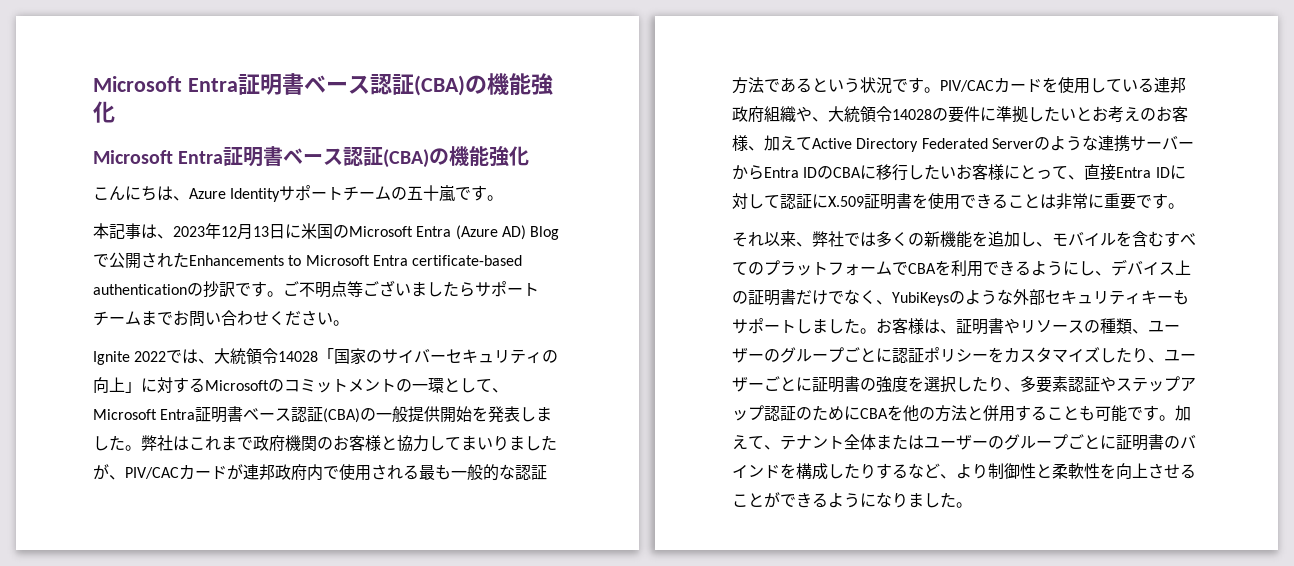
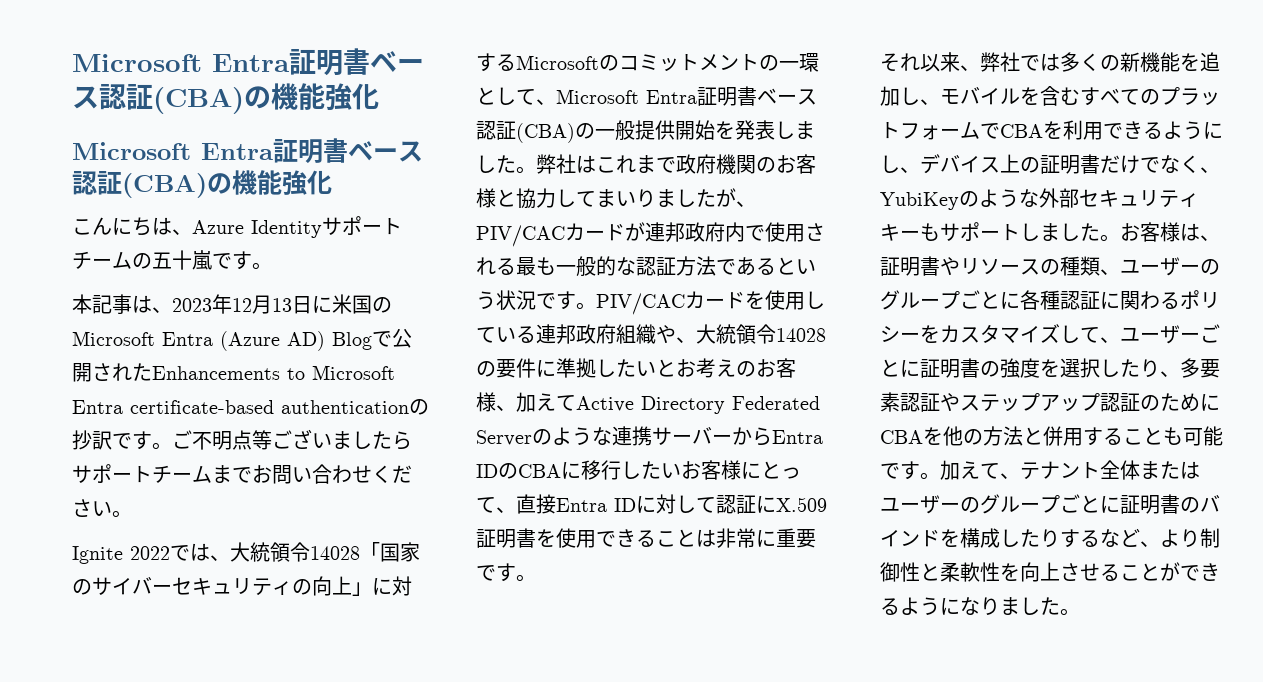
[892,292,949,306] YubiKeys -> [880,192,959,210] YubiKey
[892,347,924,363] 認証 -> [1020,290,1180,310] 各種認証に関わる
[1116,347,1148,363] たり -> [1080,327,1100,343] て

